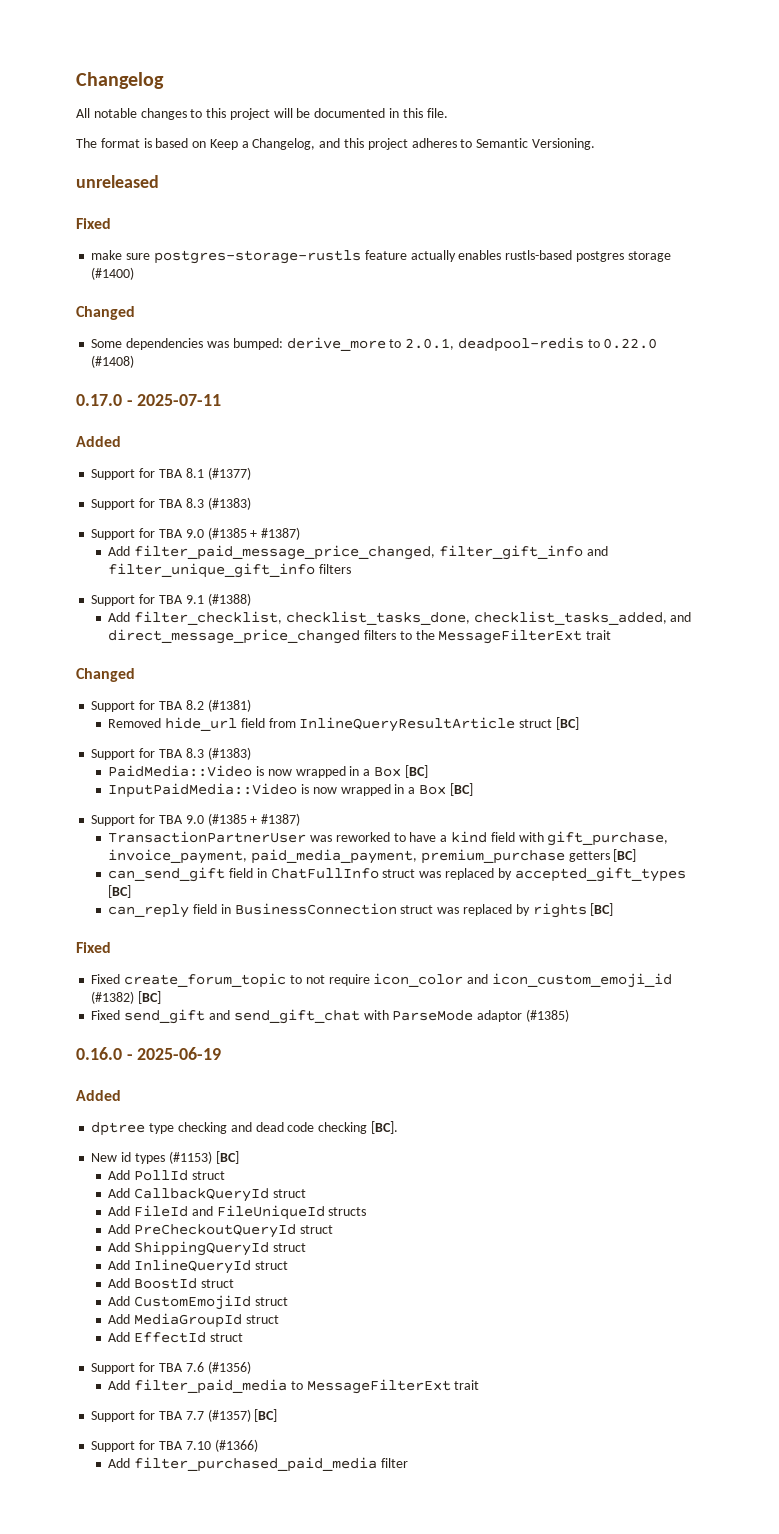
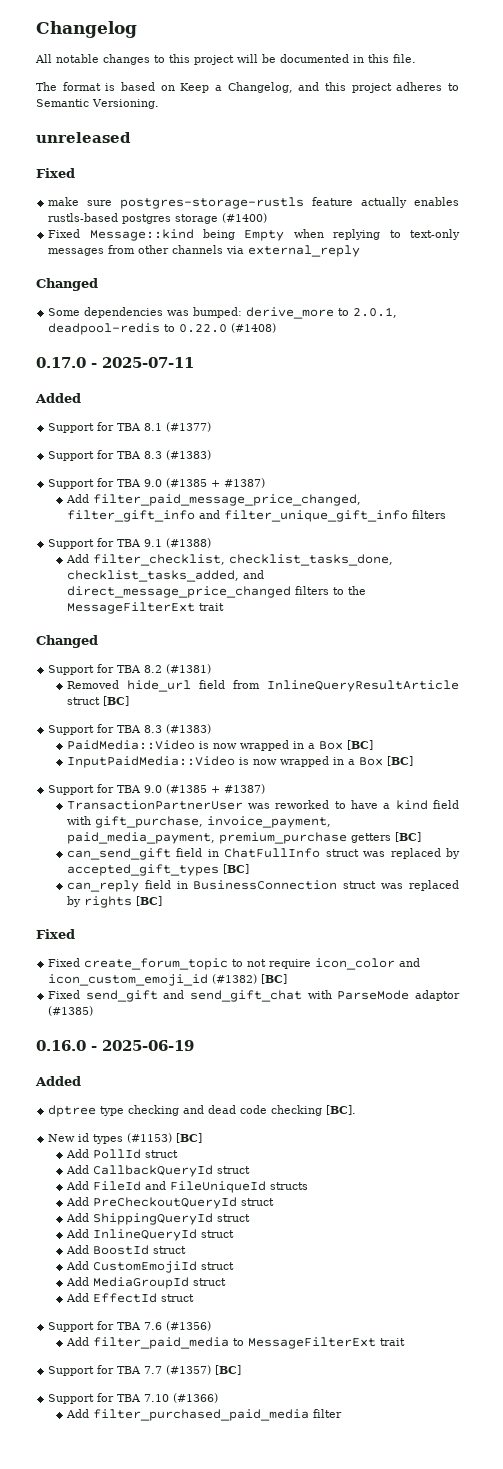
(135, 273) none -> [48,229,460,241] [48,245,361,257] // Fixed Message::kind being Empty when replying to text-only messages from other channels via external_reply

